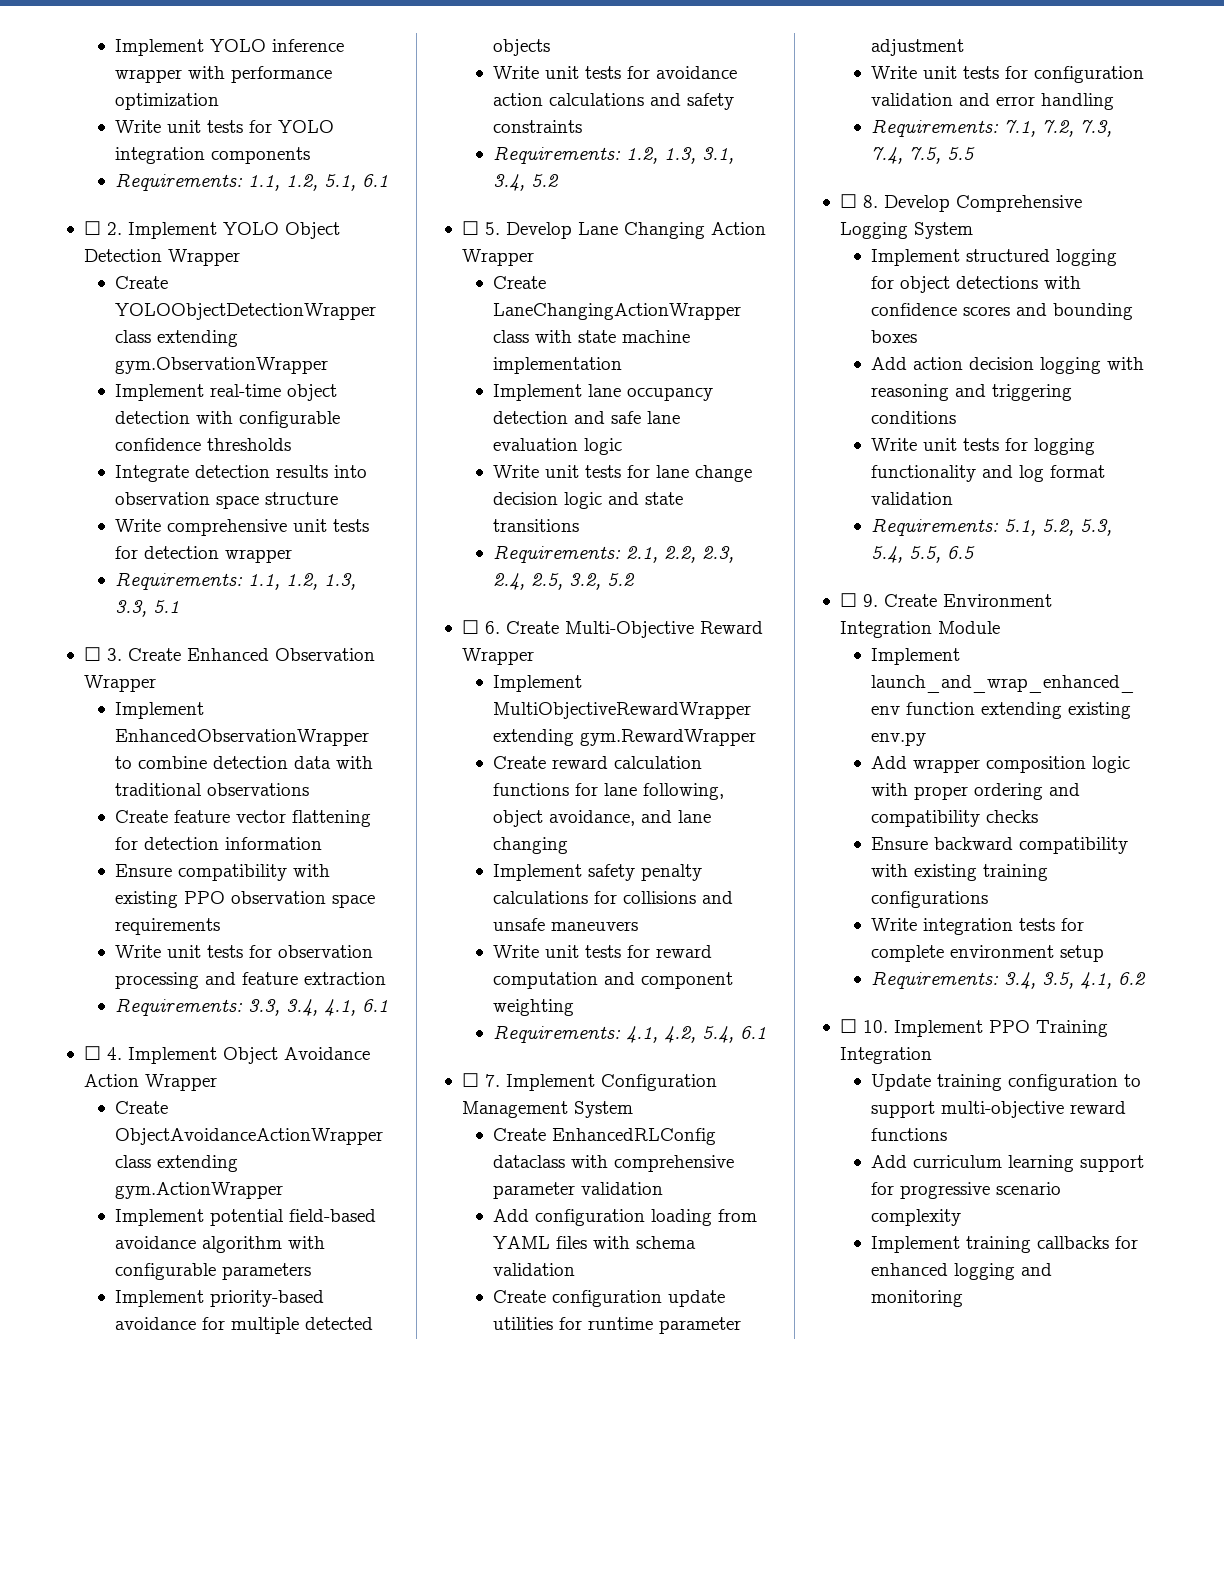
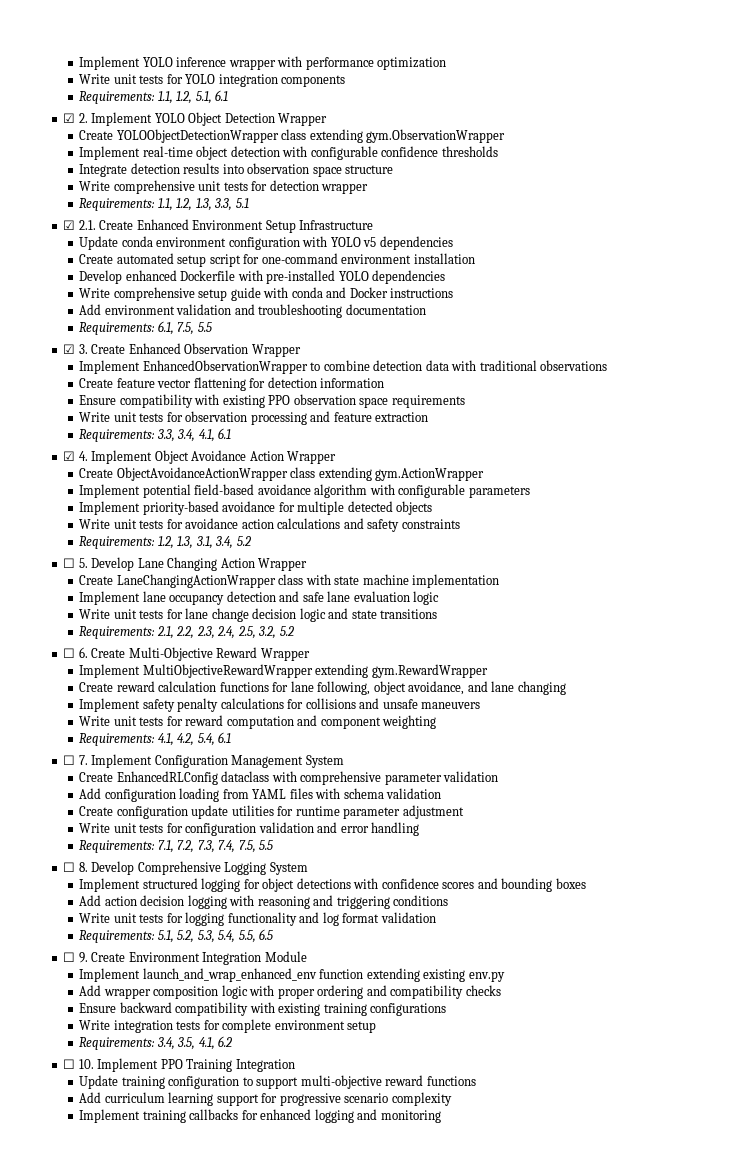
[83,221,101,235] ☐ -> [63,113,76,123] ☑
[83,647,101,661] ☐ -> [63,219,374,233] [79,236,453,250] [79,253,475,267] [79,270,446,284] [79,287,454,301] [79,304,426,318] [79,321,212,335] [63,344,76,354] ☑ 2.1. Create Enhanced Environment Setup Infrastructure // Update conda environment configuration with YOLO v5 dependencies // Create automated setup script for one-command environment installation // Develop enhanced Dockerfile with pre-installed YOLO dependencies // Write comprehensive setup guide with conda and Docker instructions // Add environment validation and troubleshooting documentation // Requirements: 6.1, 7.5, 5.5 // ☑
[83,1046,101,1060] ☐ -> [63,451,76,461] ☑

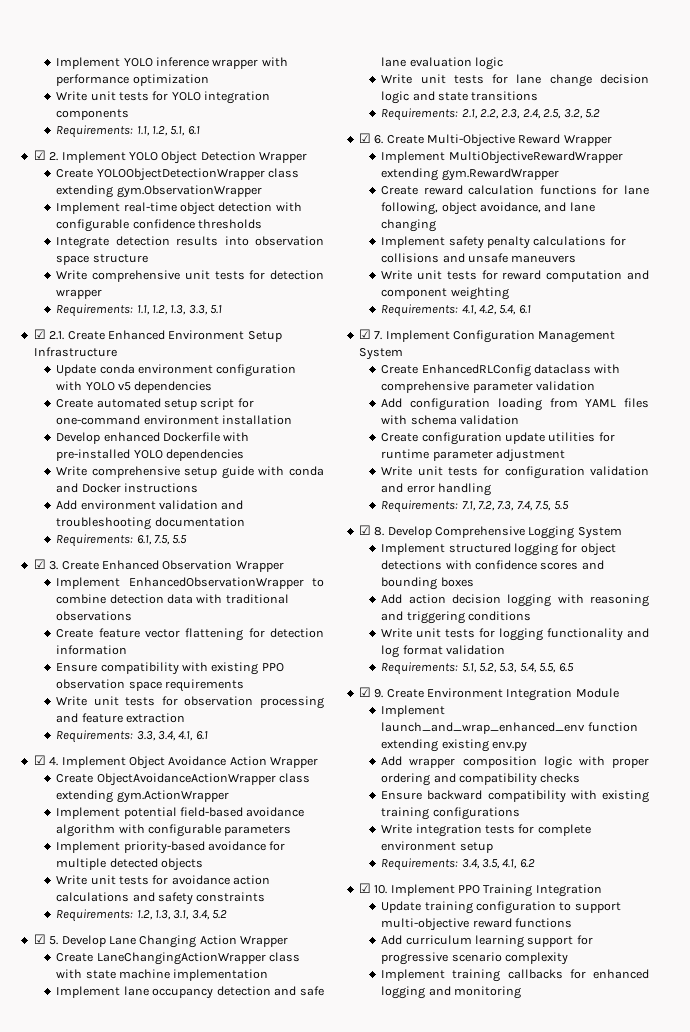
[63,558,76,568] ☐ -> [33,934,46,944] ☑
[63,648,76,658] ☐ -> [358,133,371,143] ☑
[63,755,76,765] ☐ -> [358,329,371,339] ☑
[63,862,76,872] ☐ -> [358,525,371,535] ☑
[63,952,76,962] ☐ -> [358,687,371,697] ☑
[63,1059,76,1069] ☐ -> [358,883,371,893] ☑

